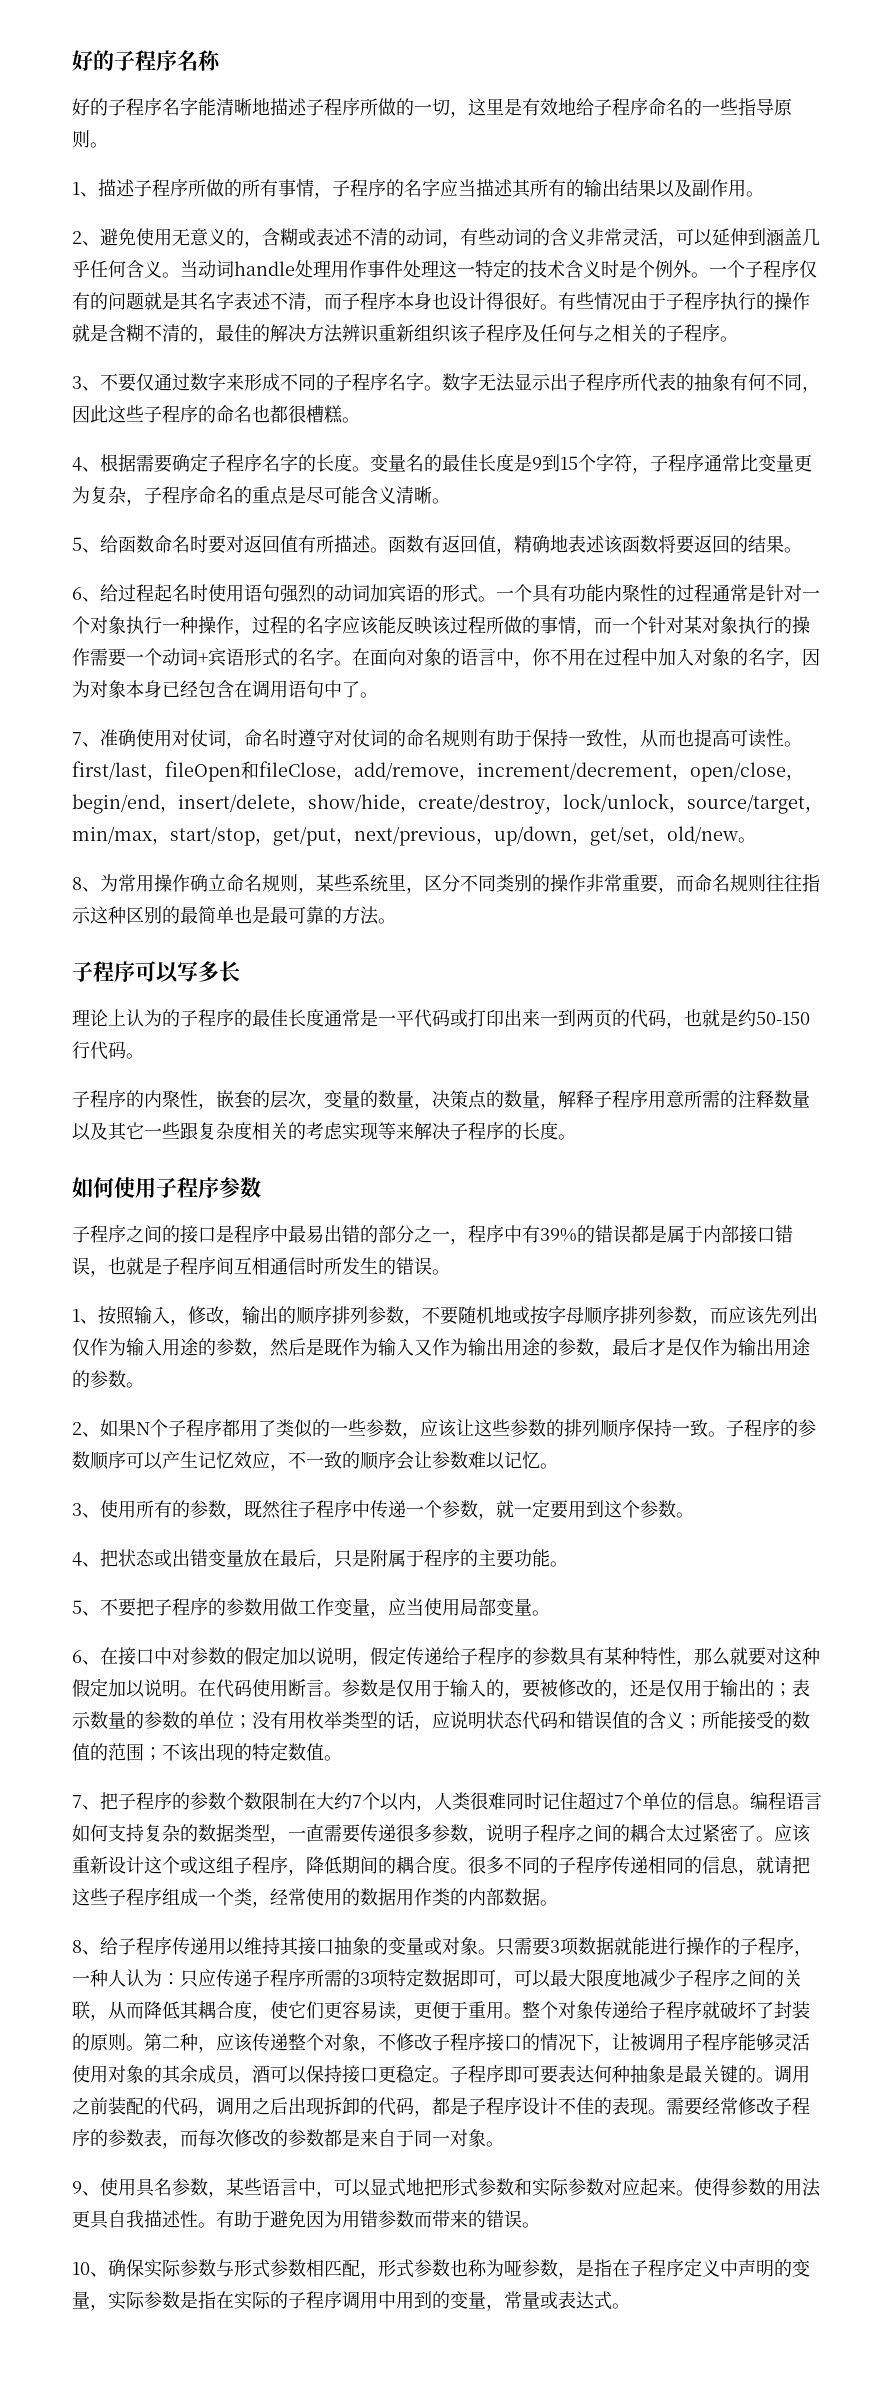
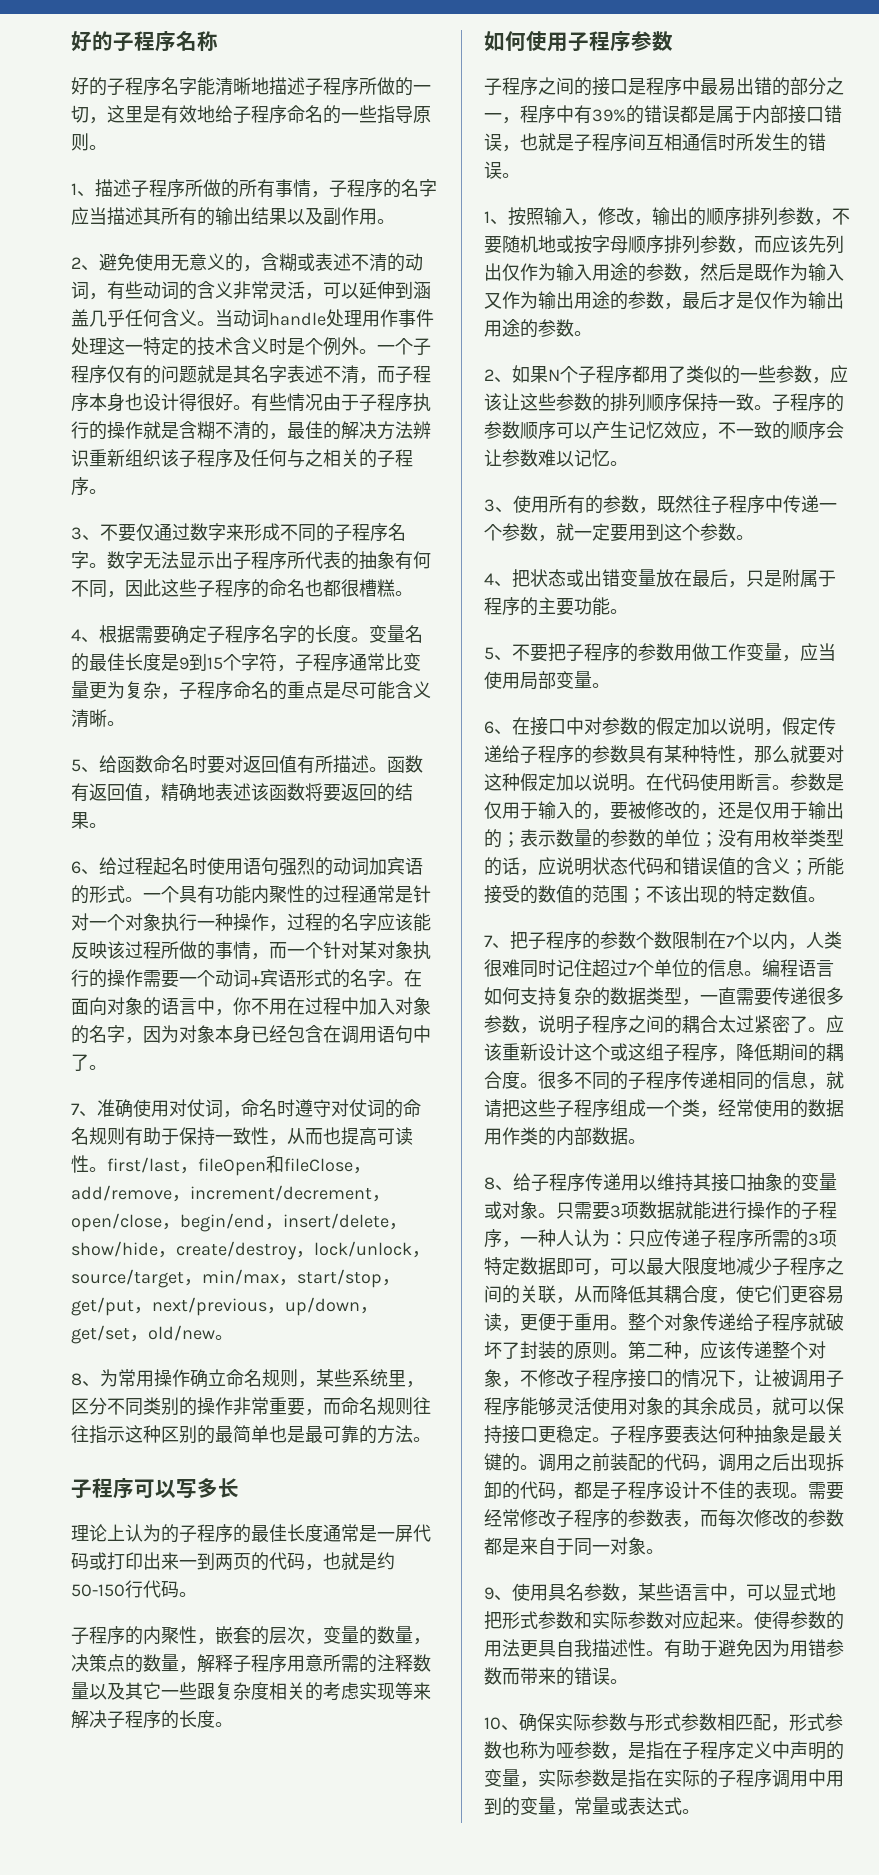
[396,1009,414,1027] 平 -> [395,1525,413,1542] 屏
[316,1792,352,1810] 大约 -> (726, 940) none
[252,2065,270,2083] 酒 -> [772,1397,790,1415] 就
[504,2065,540,2083] 即可 -> (664, 1434) none

